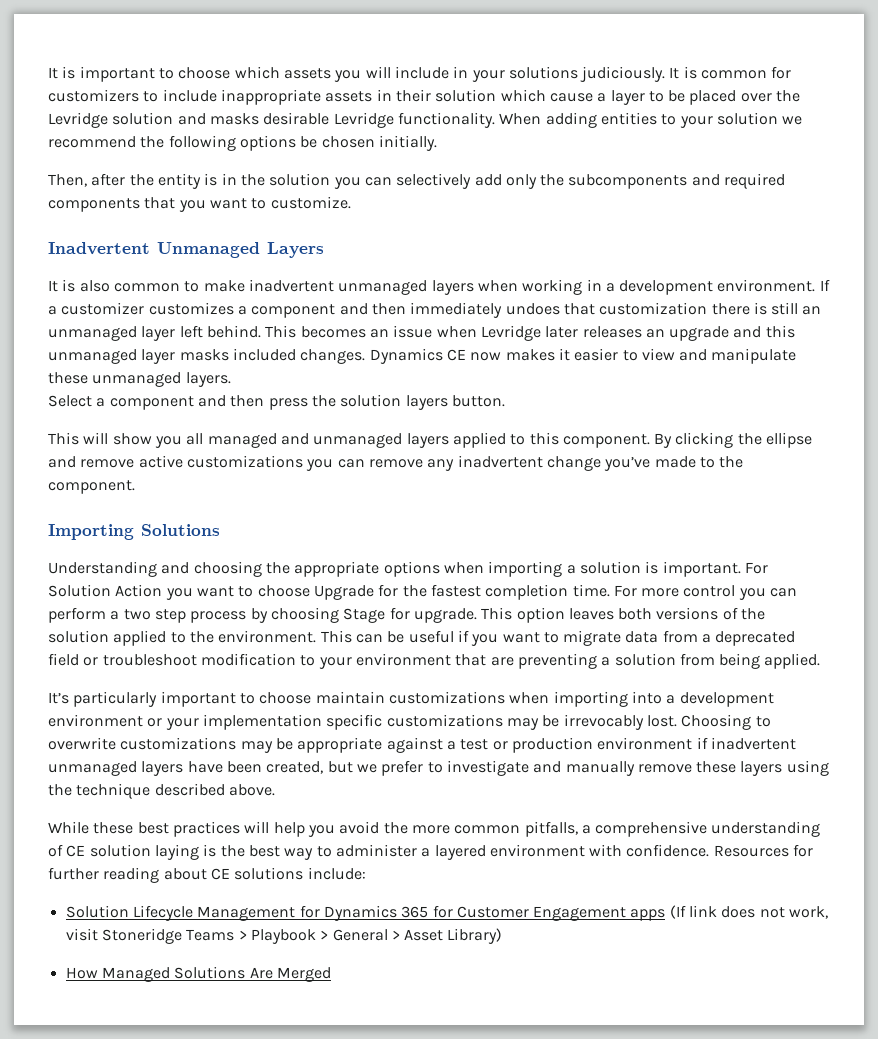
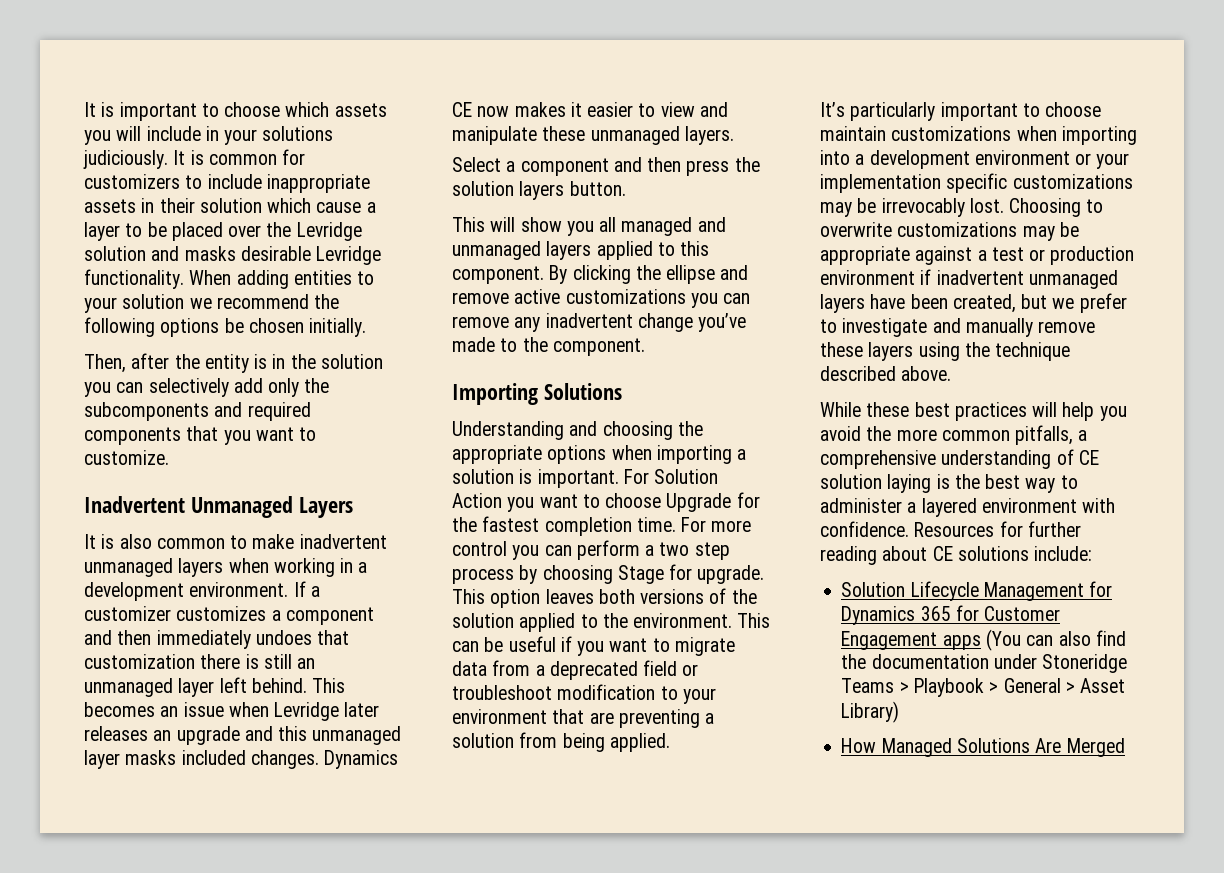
[669,905,829,919] [65,928,98,941] (If link does not work, visit -> [985,629,1126,651] [841,654,1037,669] (You can also find the documentation under

